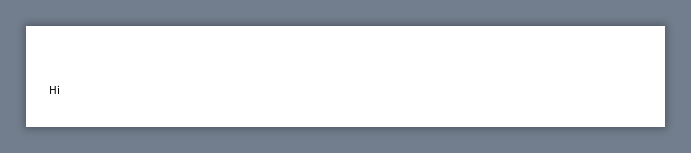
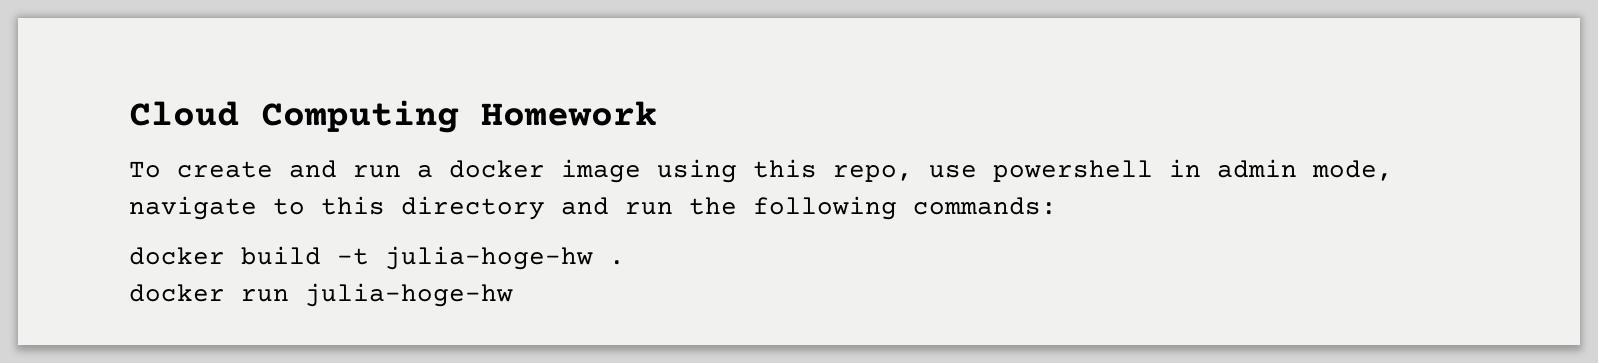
[49,85,60,94] Hi -> [129,100,657,133] [129,159,1393,183] [129,196,1057,220] [129,246,625,270] [129,283,513,307] Cloud Computing Homework // To create and run a docker image using this repo, use powershell in admin mode, navigate to this directory and run the following commands: // docker build -t julia-hoge-hw . // docker run julia-hoge-hw

